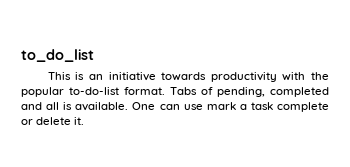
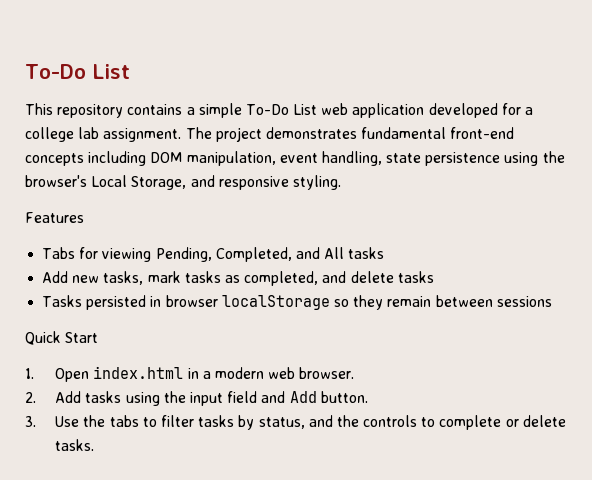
[21,49,94,62] to_do_list -> [25,64,130,79] To-Do List
[75,72,329,82] [21,87,329,97] [21,102,273,111] is an initiative towards productivity with the popular to-do-list format. Tabs of pending, completed and all is available. One can use mark a task -> [57,103,534,118] [25,127,515,142] [25,151,565,166] [25,175,341,190] [25,212,84,223] [42,247,385,262] [42,271,434,286] [42,295,552,310] [25,331,99,345] [25,366,355,382] [25,391,368,406] [25,415,436,430] repository contains a simple To-Do List web application developed for a college lab assignment. The project demonstrates fundamental front-end concepts including DOM manipulation, event handling, state persistence using the browser's Local Storage, and responsive styling. // Features // Tabs for viewing Pending, Completed, and All tasks // Add new tasks, mark tasks as completed, and delete tasks // Tasks persisted in browser localStorage so they remain between sessions // Quick Start // 1. Open index.html in a modern web browser. // 2. Add tasks using the input field and Add button. // 3. Use the tabs to filter tasks by status, and the controls to
[74,117,85,125] it. -> [55,439,95,451] tasks.

